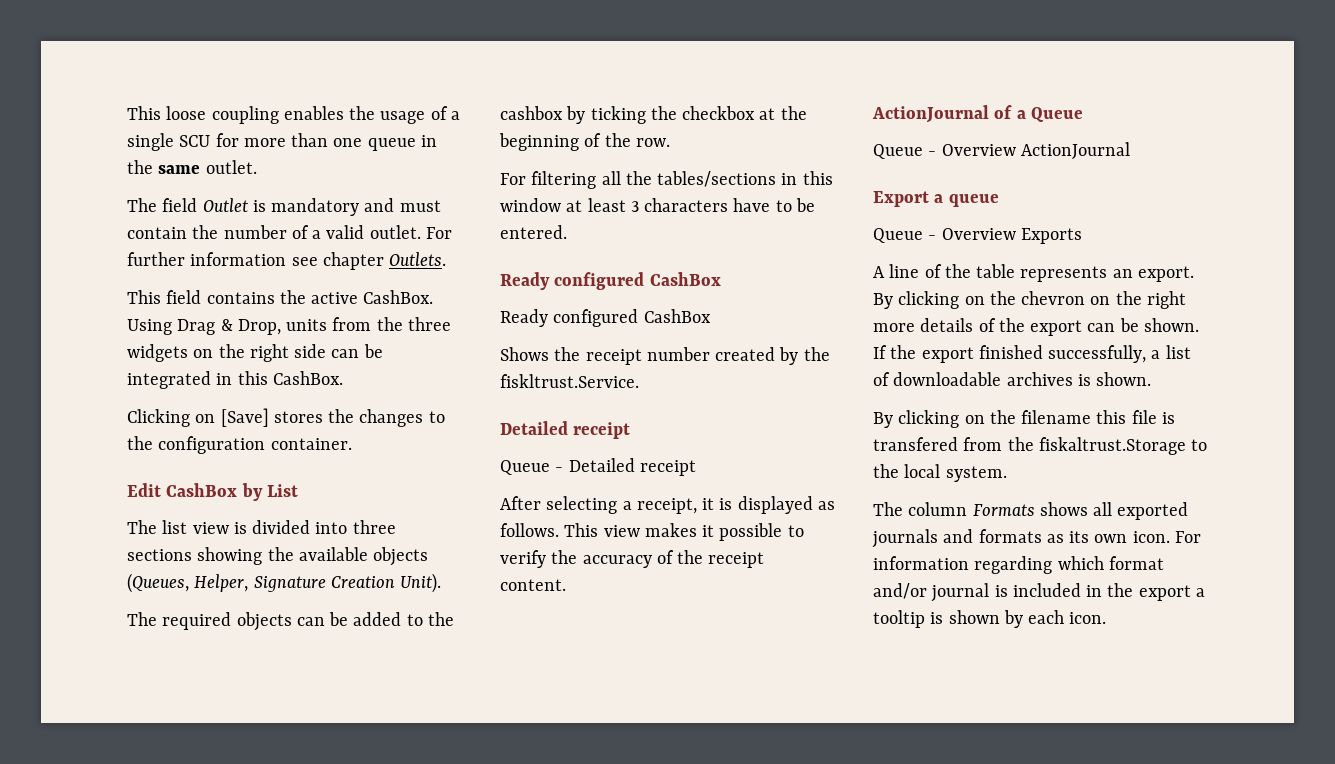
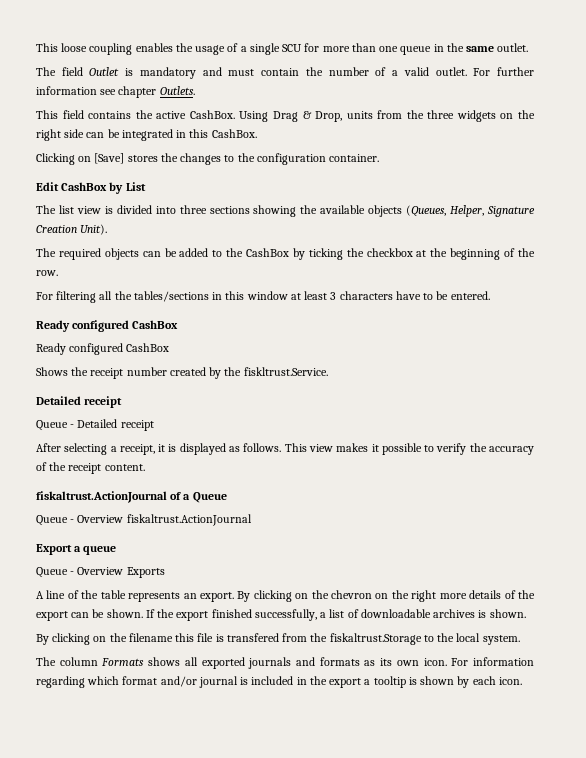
[500,106,563,120] cashbox -> [246,248,290,257] CashBox
[872,105,989,123] ActionJournal -> [36,491,167,503] fiskaltrust.ActionJournal
[1020,142,1130,159] ActionJournal -> [126,514,252,526] fiskaltrust.ActionJournal

